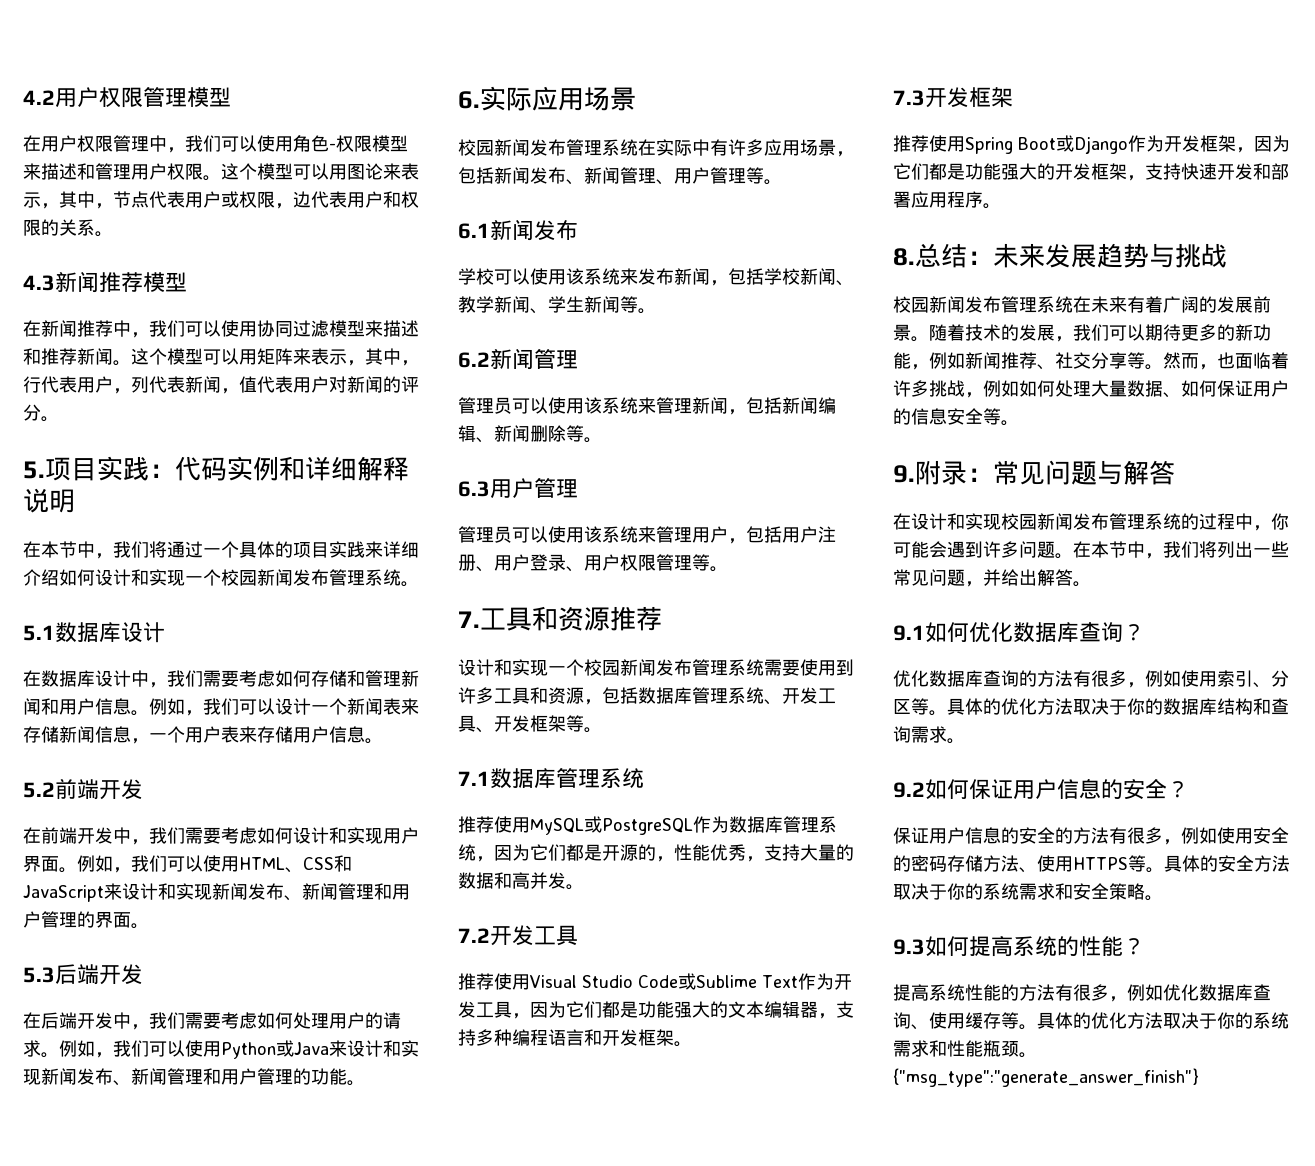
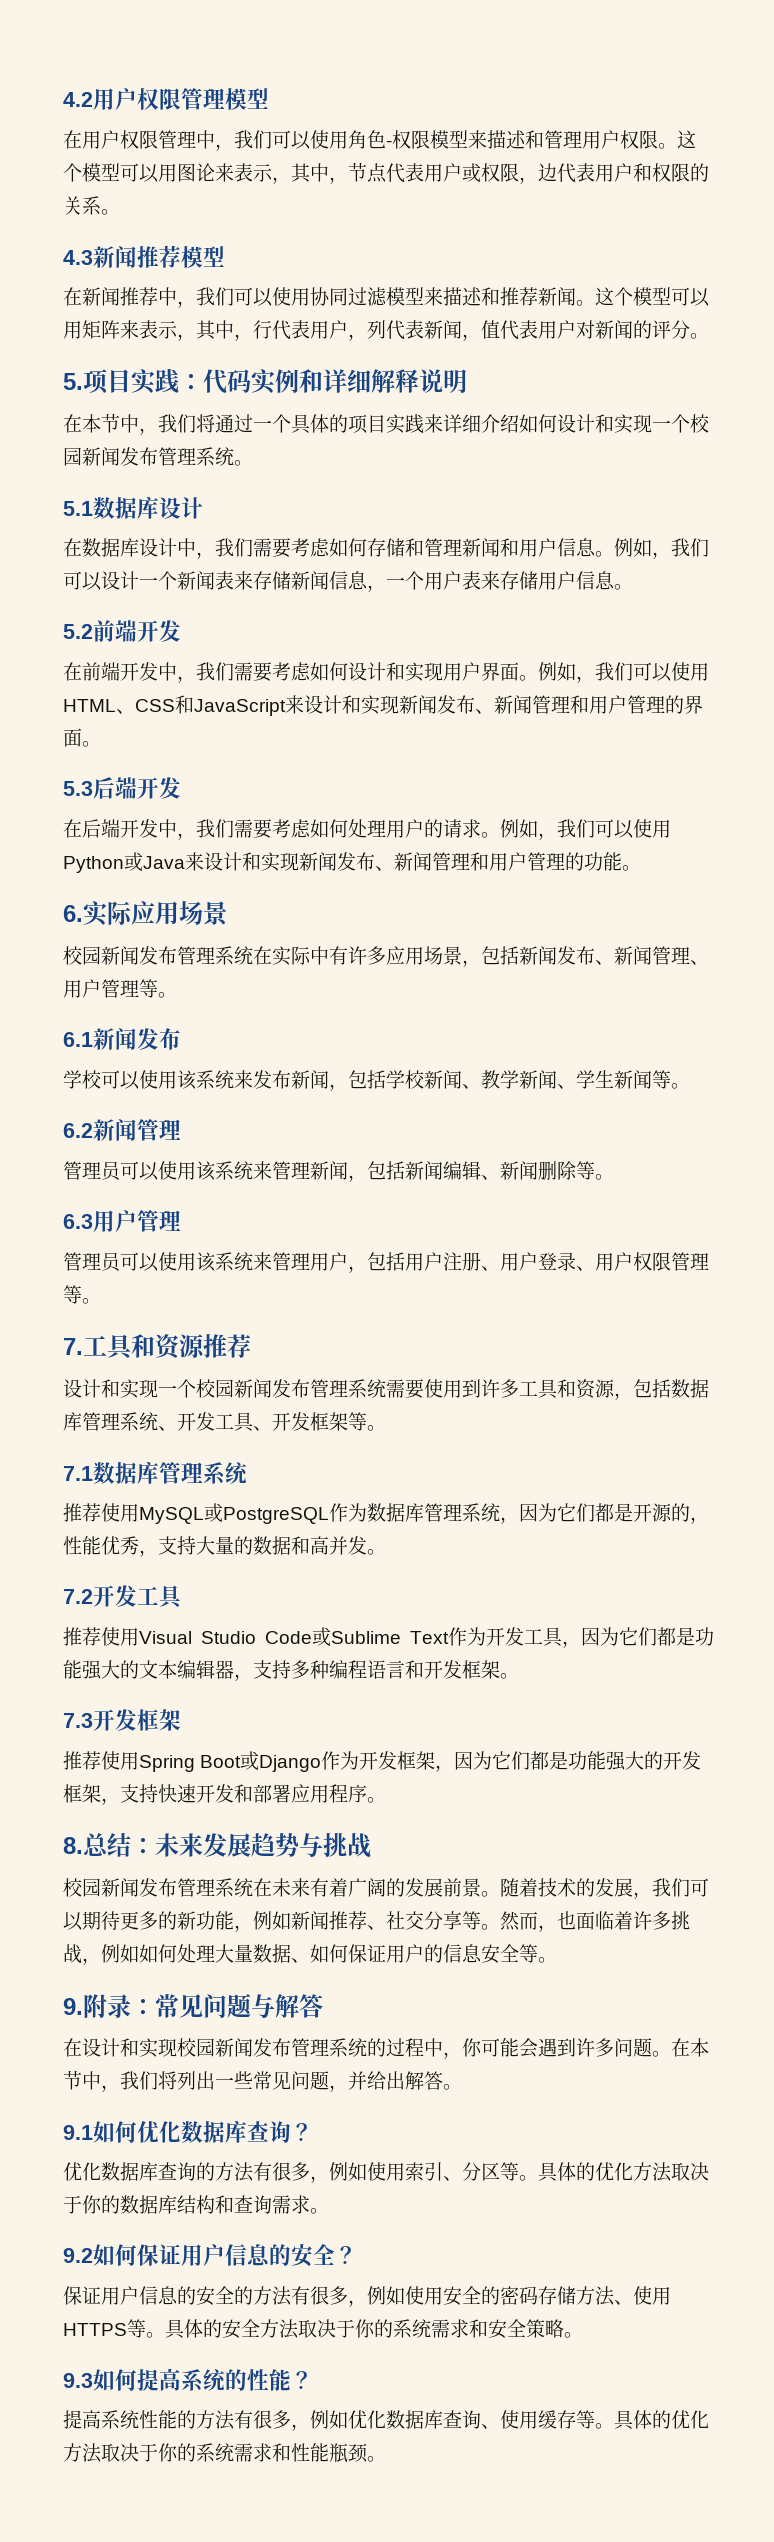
[893,1068,1199,1087] {"msg_type":"generate_answer_finish"} -> (386, 2459) none

